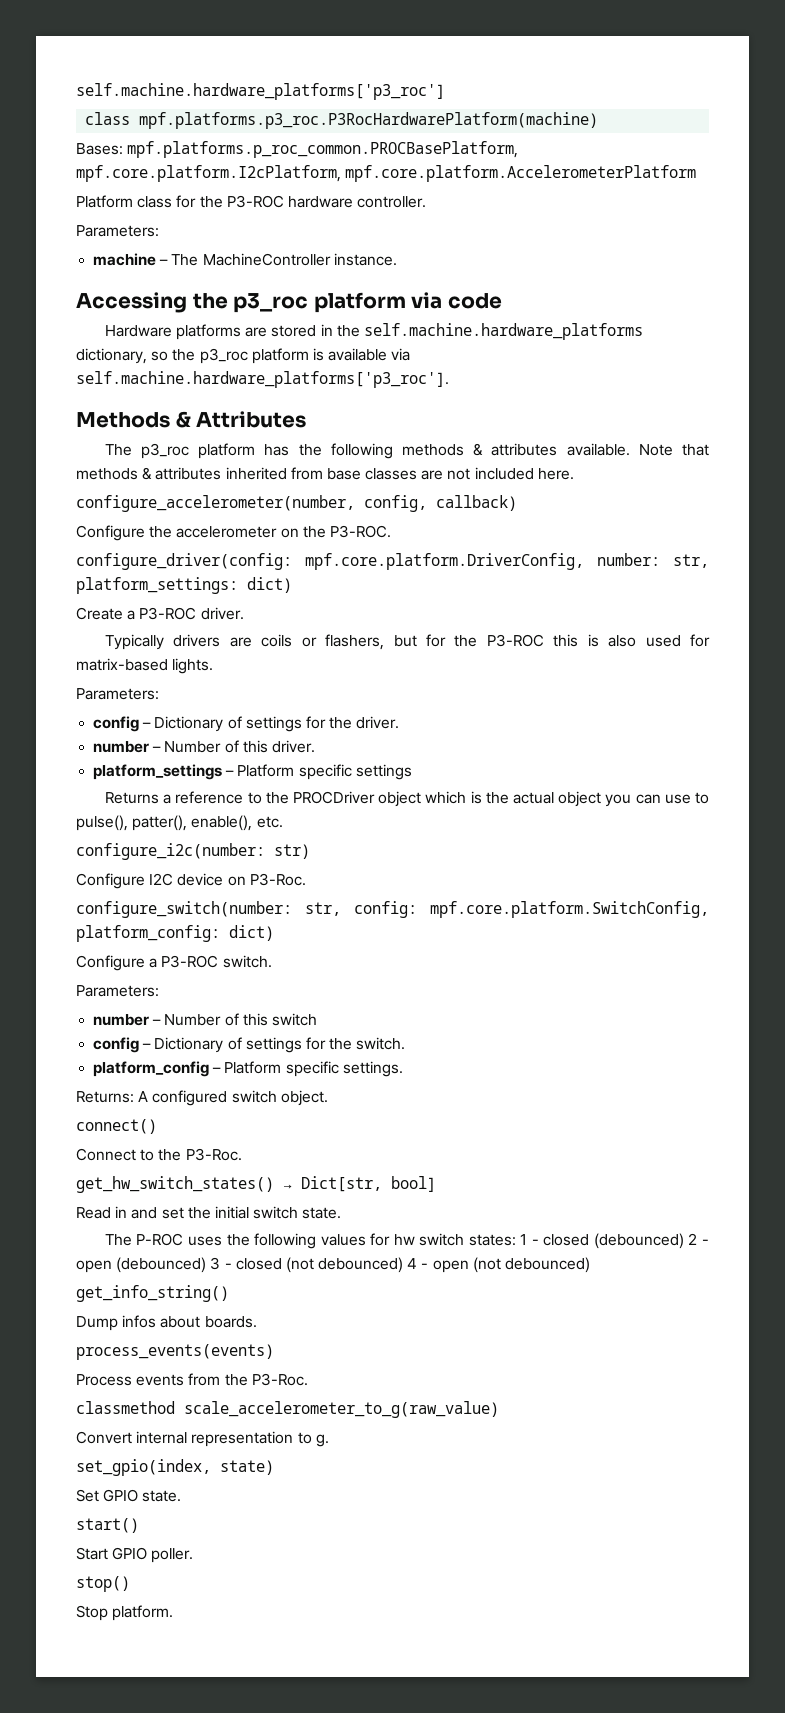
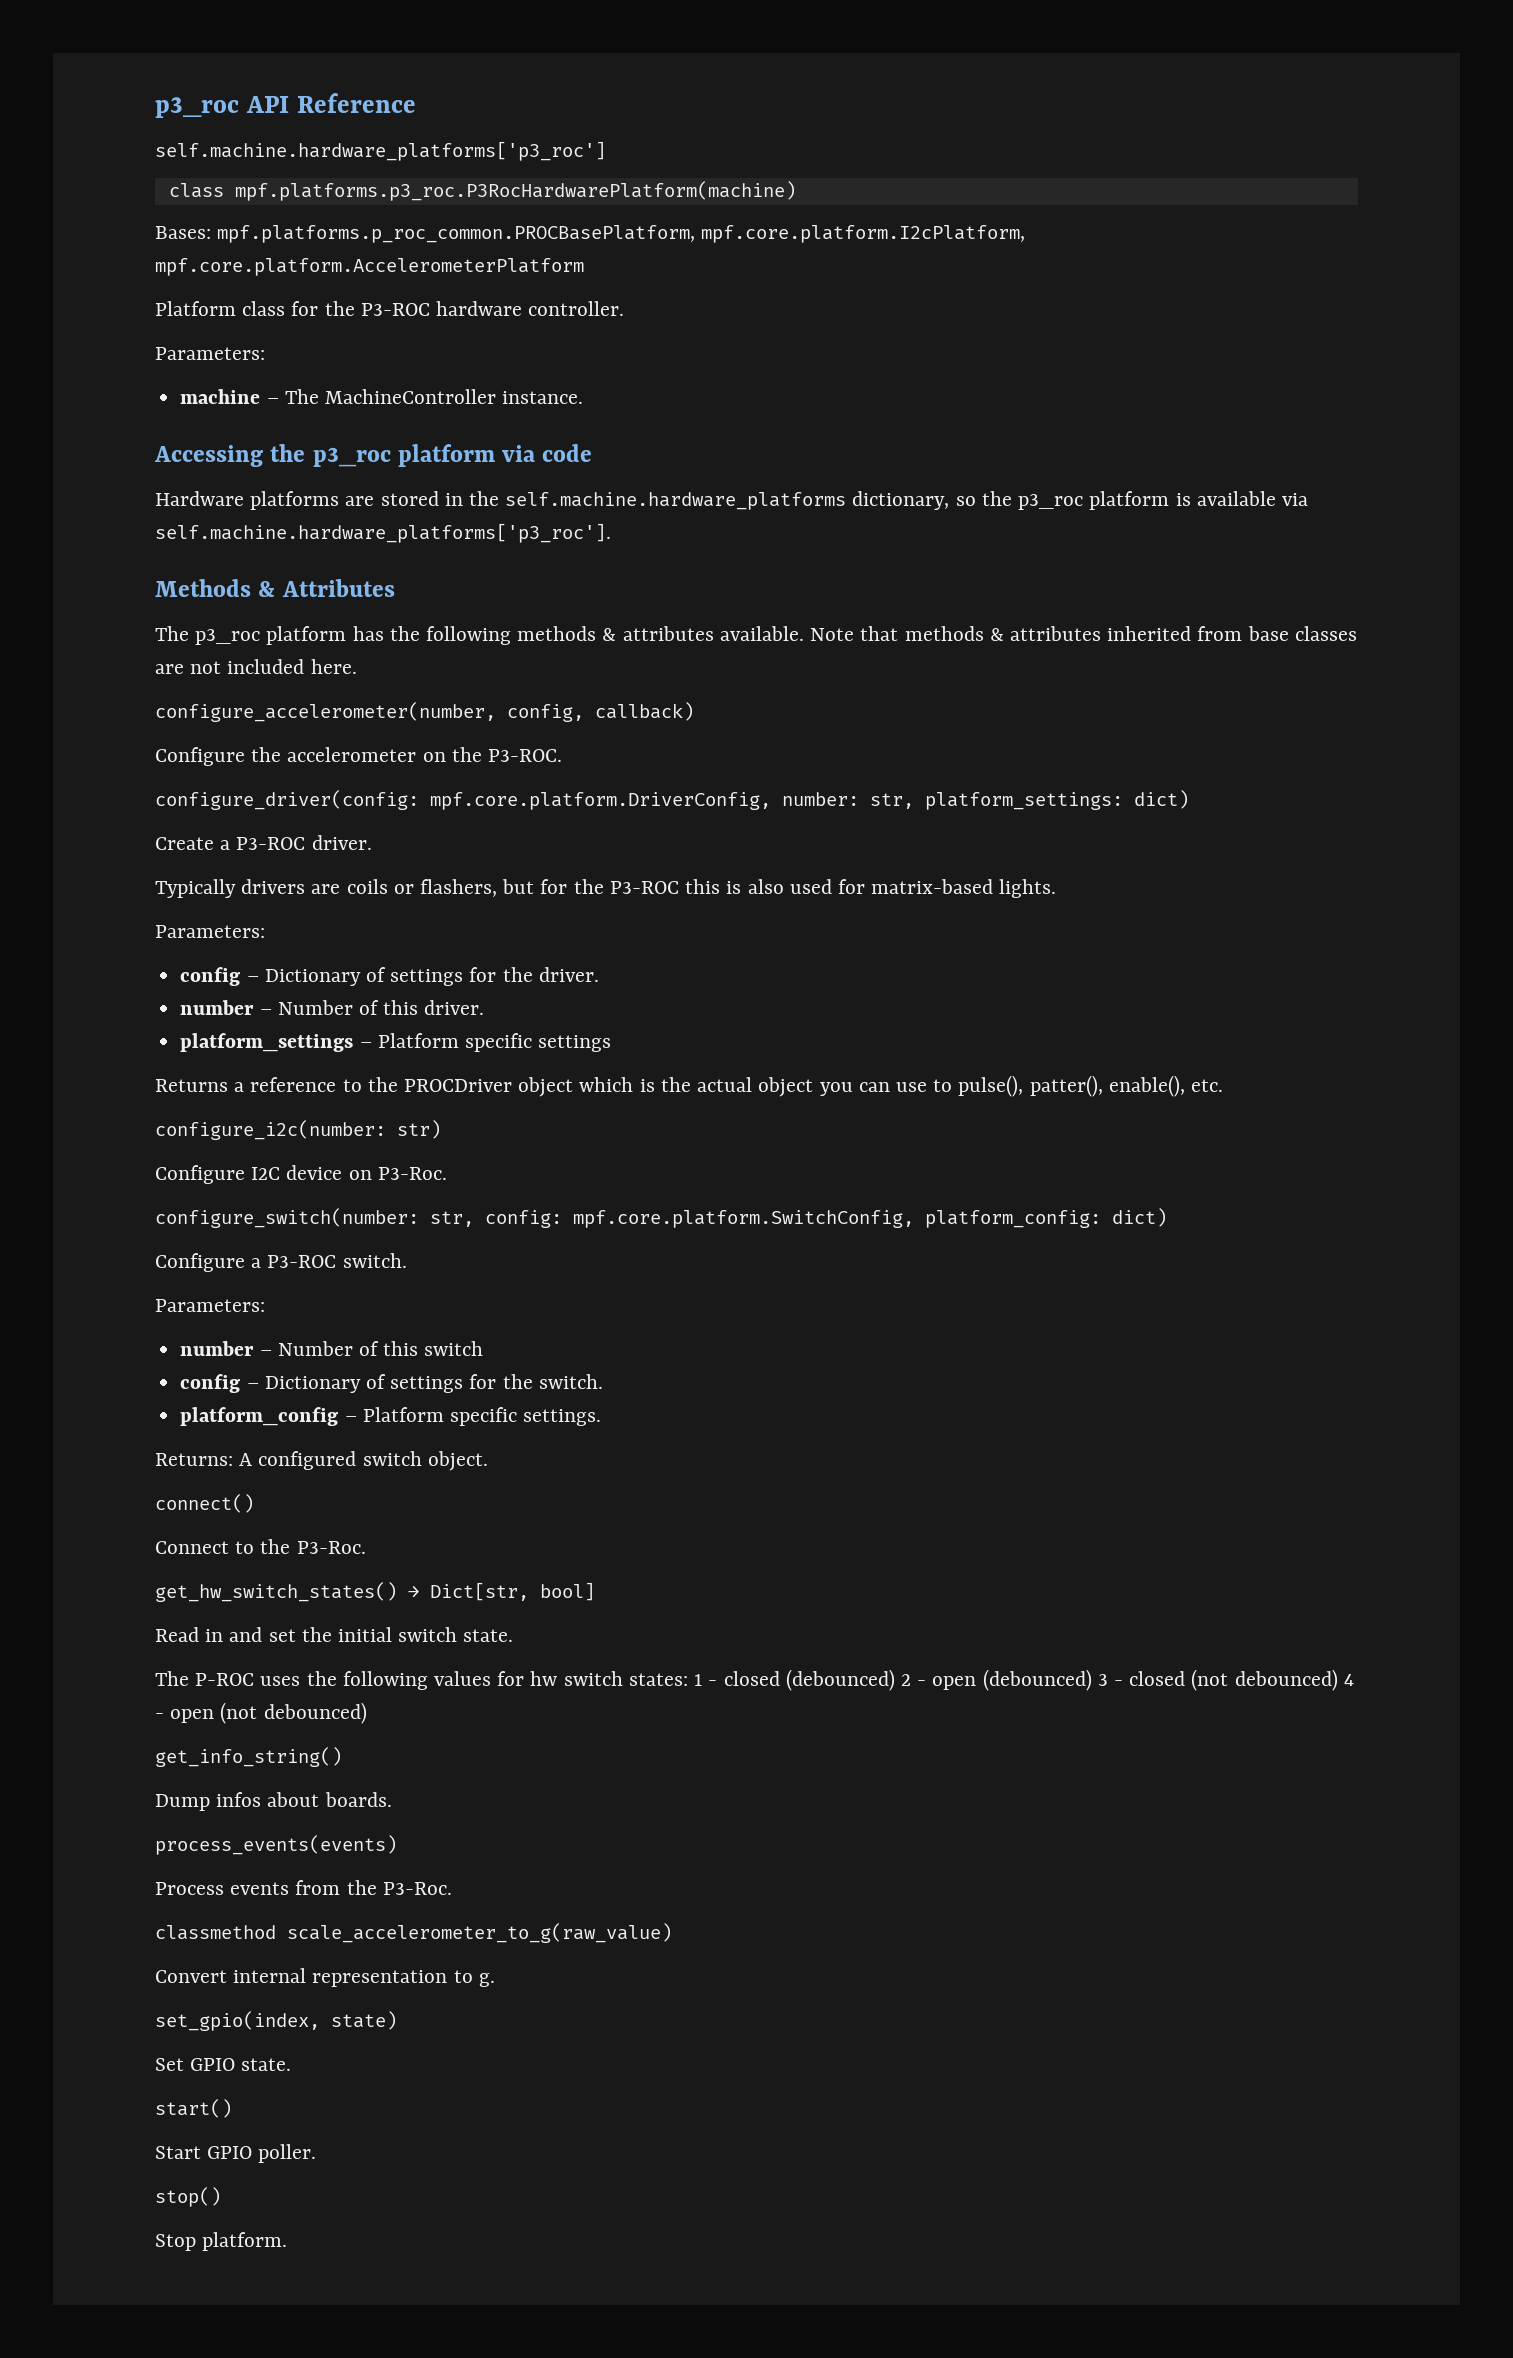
(76, 91) none -> [155,93,416,118] p3_roc API Reference //

